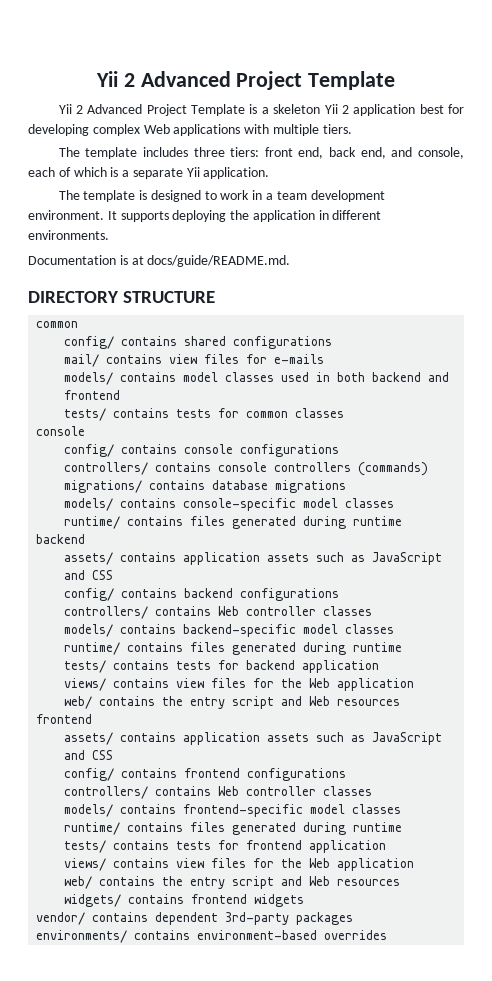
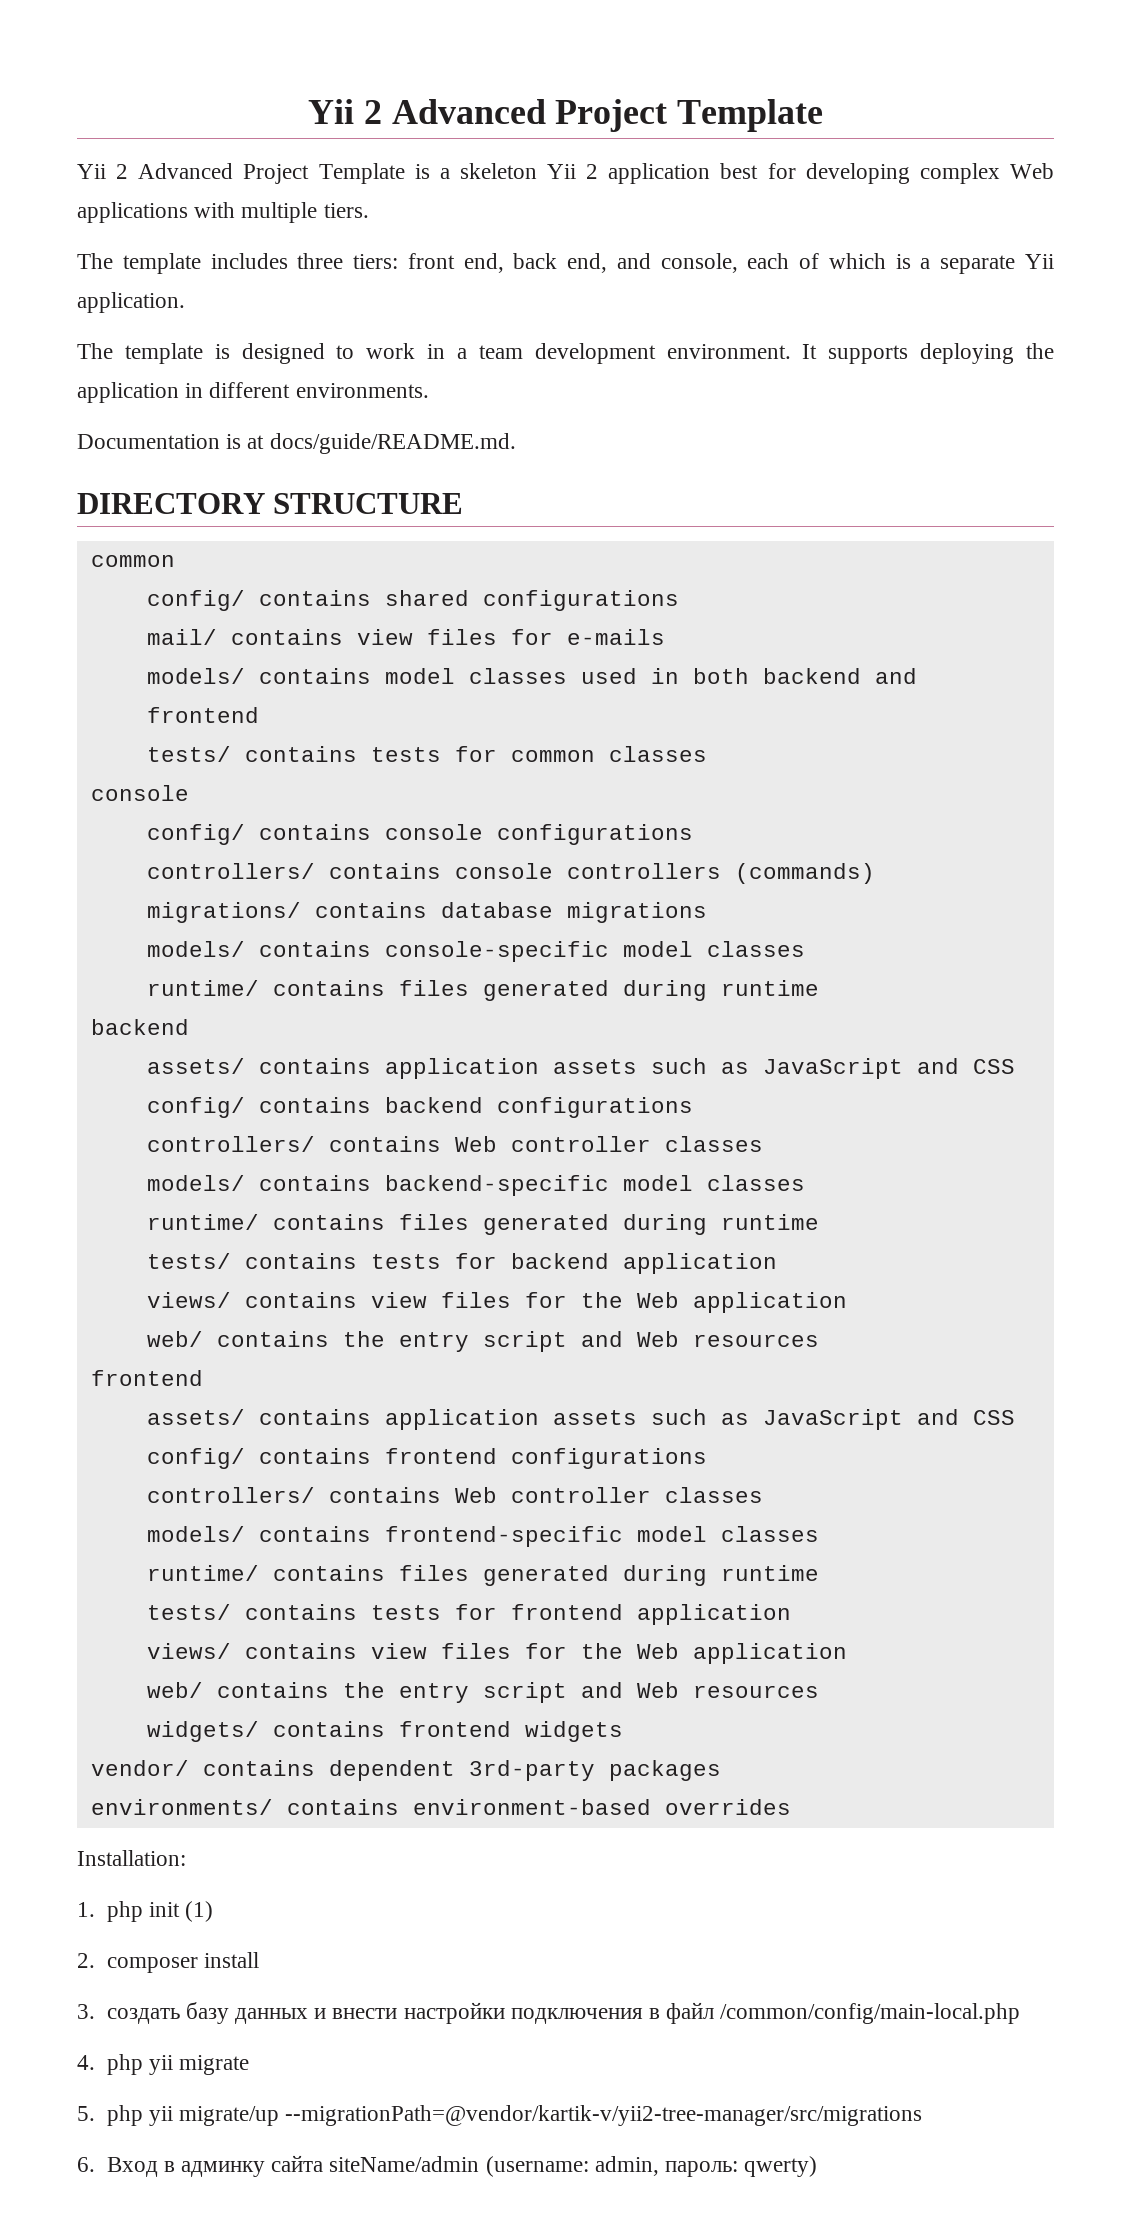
(388, 935) none -> [77,1850,186,1866] [77,1901,213,1922] [77,1952,259,1973] [77,2002,1021,2024] [77,2054,249,2075] [77,2105,923,2126] [77,2155,818,2177] // Installation: // 1. php init (1) // 2. composer install // 3. создать базу данных и внести настройки подключения в файл /common/config/main-local.php // 4. php yii migrate // 5. php yii migrate/up --migrationPath=@vendor/kartik-v/yii2-tree-manager/src/migrations // 6. Вход в админку сайта siteName/admin (username: admin, пароль: qwerty)

